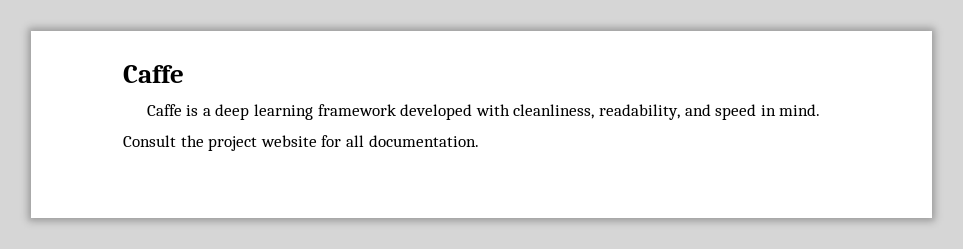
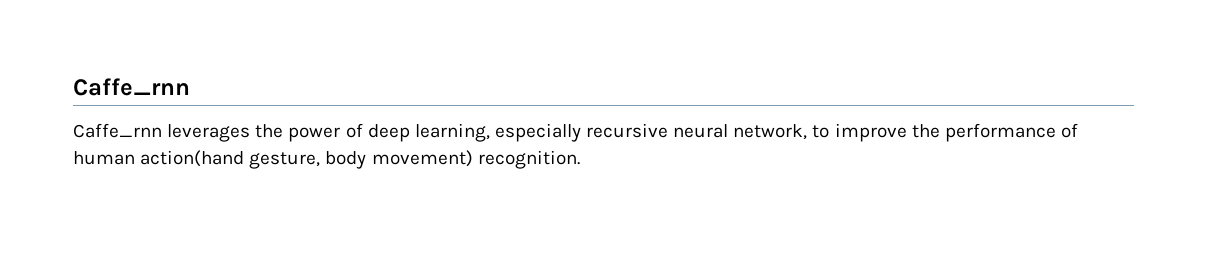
[123,65,184,83] [146,104,821,120] [123,135,479,151] Caffe // Caffe is a deep learning framework developed with cleanliness, readability, and speed in mind. // Consult the project website for all documentation. -> [73,78,190,96] [73,123,1078,142] [73,150,580,169] Caffe_rnn // Caffe_rnn leverages the power of deep learning, especially recursive neural network, to improve the performance of human action(hand gesture, body movement) recognition.

